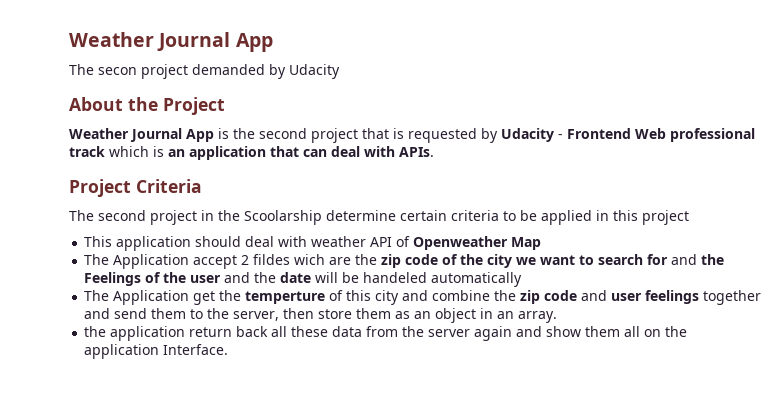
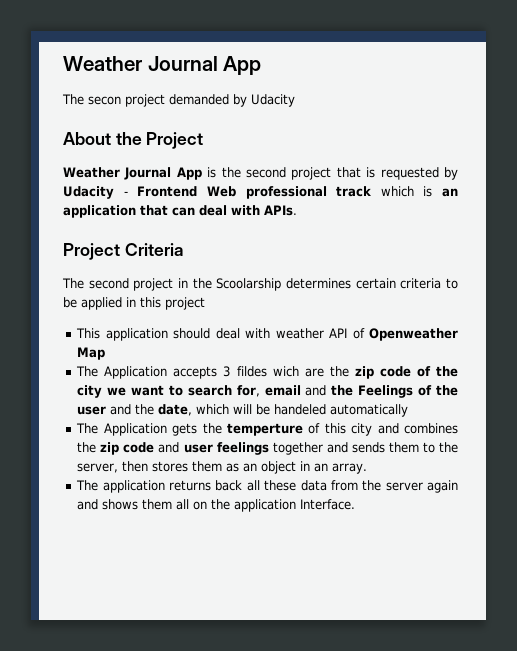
[326,210,396,221] determine -> [286,278,351,289] determines
[193,255,250,269] accept 2 -> [173,366,231,379] accepts 3
[647,254,669,265] for -> [236,385,301,397] for, email
[280,272,312,283] date -> [158,404,230,416] date, which
[193,291,216,305] get -> [172,423,198,436] gets
[432,290,491,301] combine -> [403,423,458,434] combines
[114,308,148,319] send -> [351,442,385,453] sends
[318,309,353,319] store -> [152,461,189,472] stores
[84,326,233,341] the application return -> [76,480,212,493] The application returns
[546,326,582,337] show -> [102,499,139,510] shows

